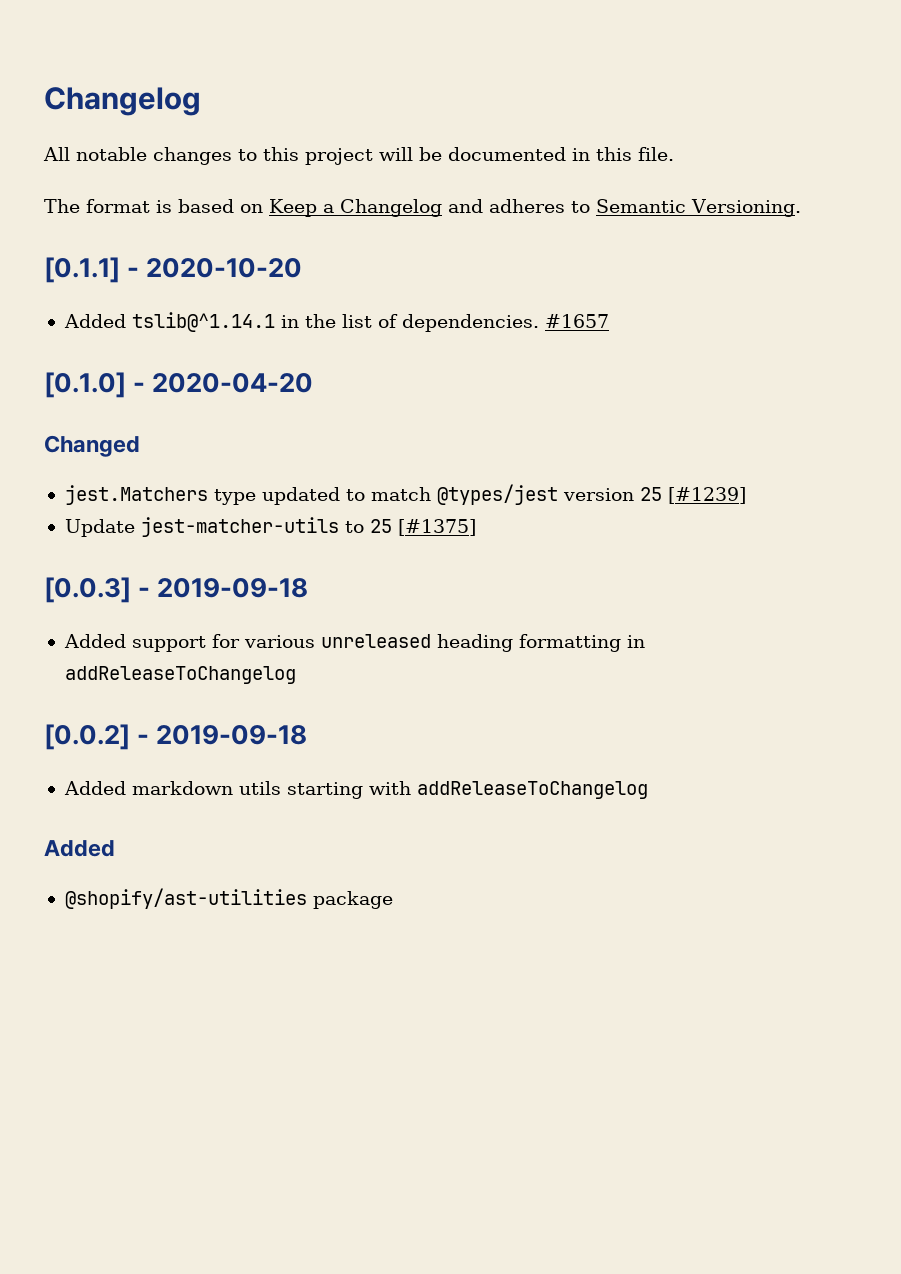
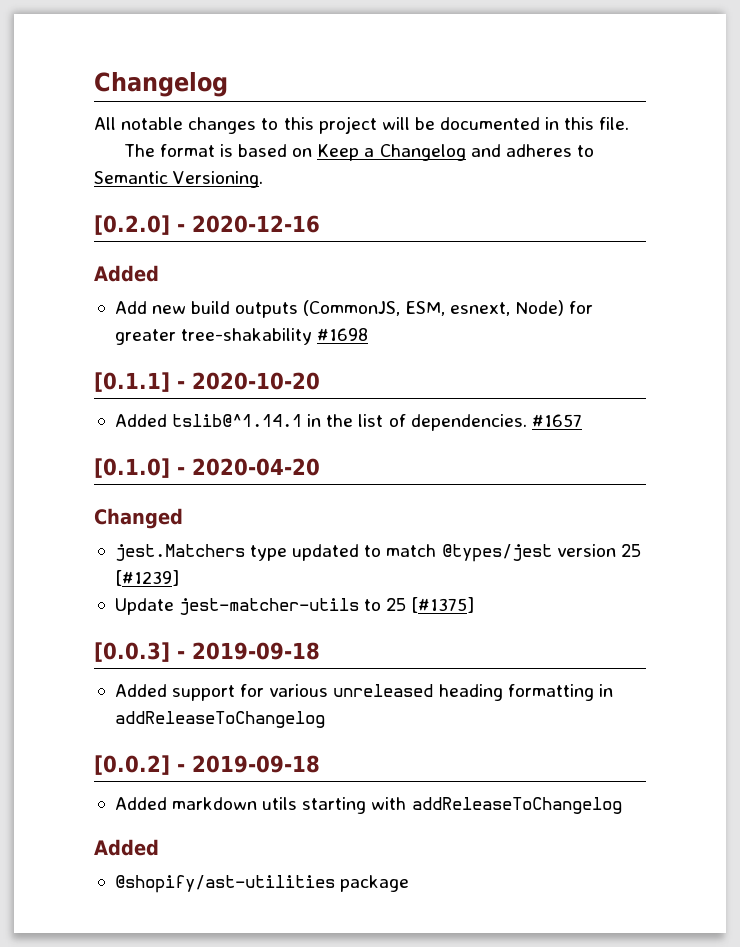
(801, 208) none -> [94,215,320,235] [94,265,159,282] [114,300,593,318] [114,328,369,345] // [0.2.0] - 2020-12-16 // Added // Add new build outputs (CommonJS, ESM, esnext, Node) for greater tree-shakability #1698

